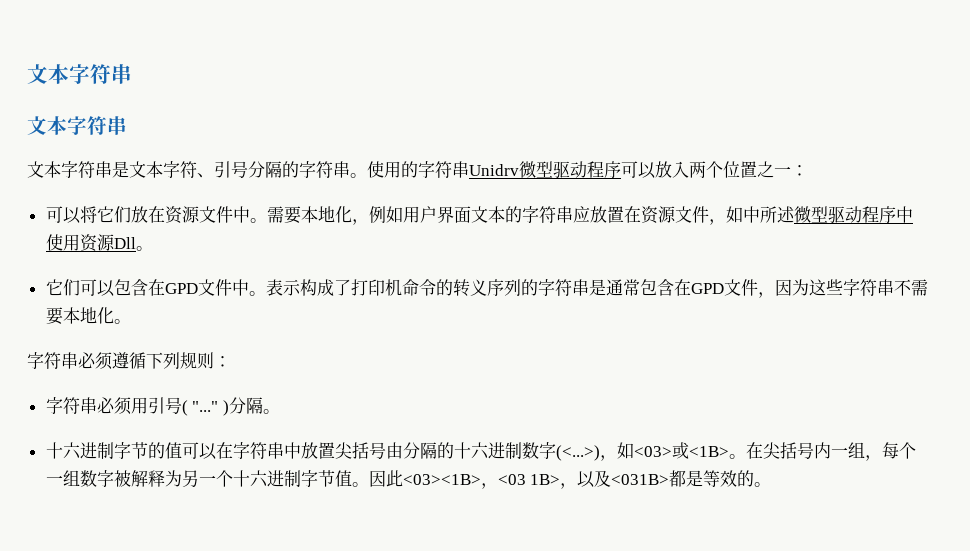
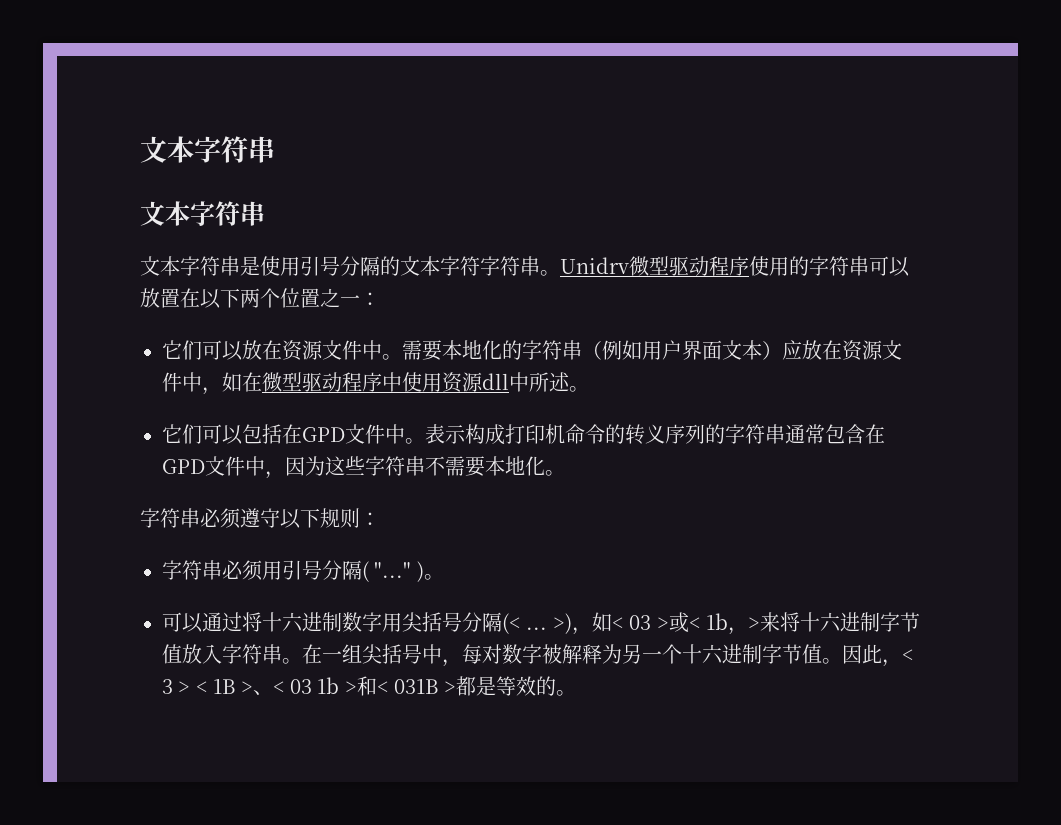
[129,161,689,179] 文本字符、引号分隔的字符串。使用的字符串Unidrv微型驱动程序可以放入 -> [260,256,910,277] [140,288,240,309] 使用引号分隔的文本字符字符串。Unidrv微型驱动程序使用的字符串可以放置在以下
[45,206,131,224] 可以将它们 -> [162,340,243,361] 它们可以
[351,219,369,225] ， -> [502,340,602,360] 的字符串（
[504,206,795,225] 的字符串应放置在资源文件，如中所述 -> [762,340,902,361] [162,372,262,395] ）应放在资源文件中，如在
[113,237,136,249] Dll -> [482,372,570,392] dll中所述
[130,279,148,296] 含 -> [262,424,282,444] 括
[333,279,351,296] 了 -> (505, 434) none
[588,279,606,296] 是 -> (785, 434) none
(758, 287) none -> [245,456,265,476] 中
[129,352,180,369] 循下列 -> [260,508,320,529] 守以下
(182, 405) none -> [322,560,362,580] 分隔
[228,397,280,414] [45,442,916,461] [45,470,80,486] 分隔。 // 十六进制字节的值可以在字符串中放置尖括号由分隔的十六进制数字(<...>)，如<03>或<1B>。在尖括号内一组，每个一组 -> [423,574,444,580] [162,612,920,635] [162,644,502,667] 。 // 可以通过将十六进制数字用尖括号分隔(< ... >)，如< 03 >或< 1b，>来将十六进制字节值放入字符串。在一组尖括号中，每对
[402,470,670,489] <03><1B>，<03 1B>，以及<031B> -> [882,649,914,667] [162,676,456,696] ，< 3 > < 1B >、< 03 1b >和< 031B >

